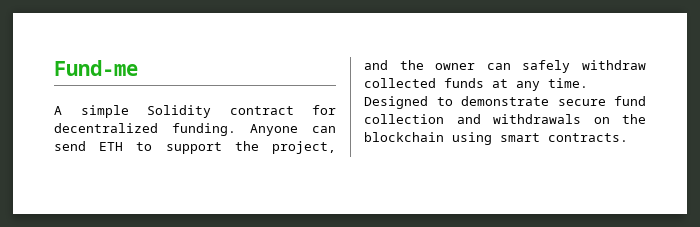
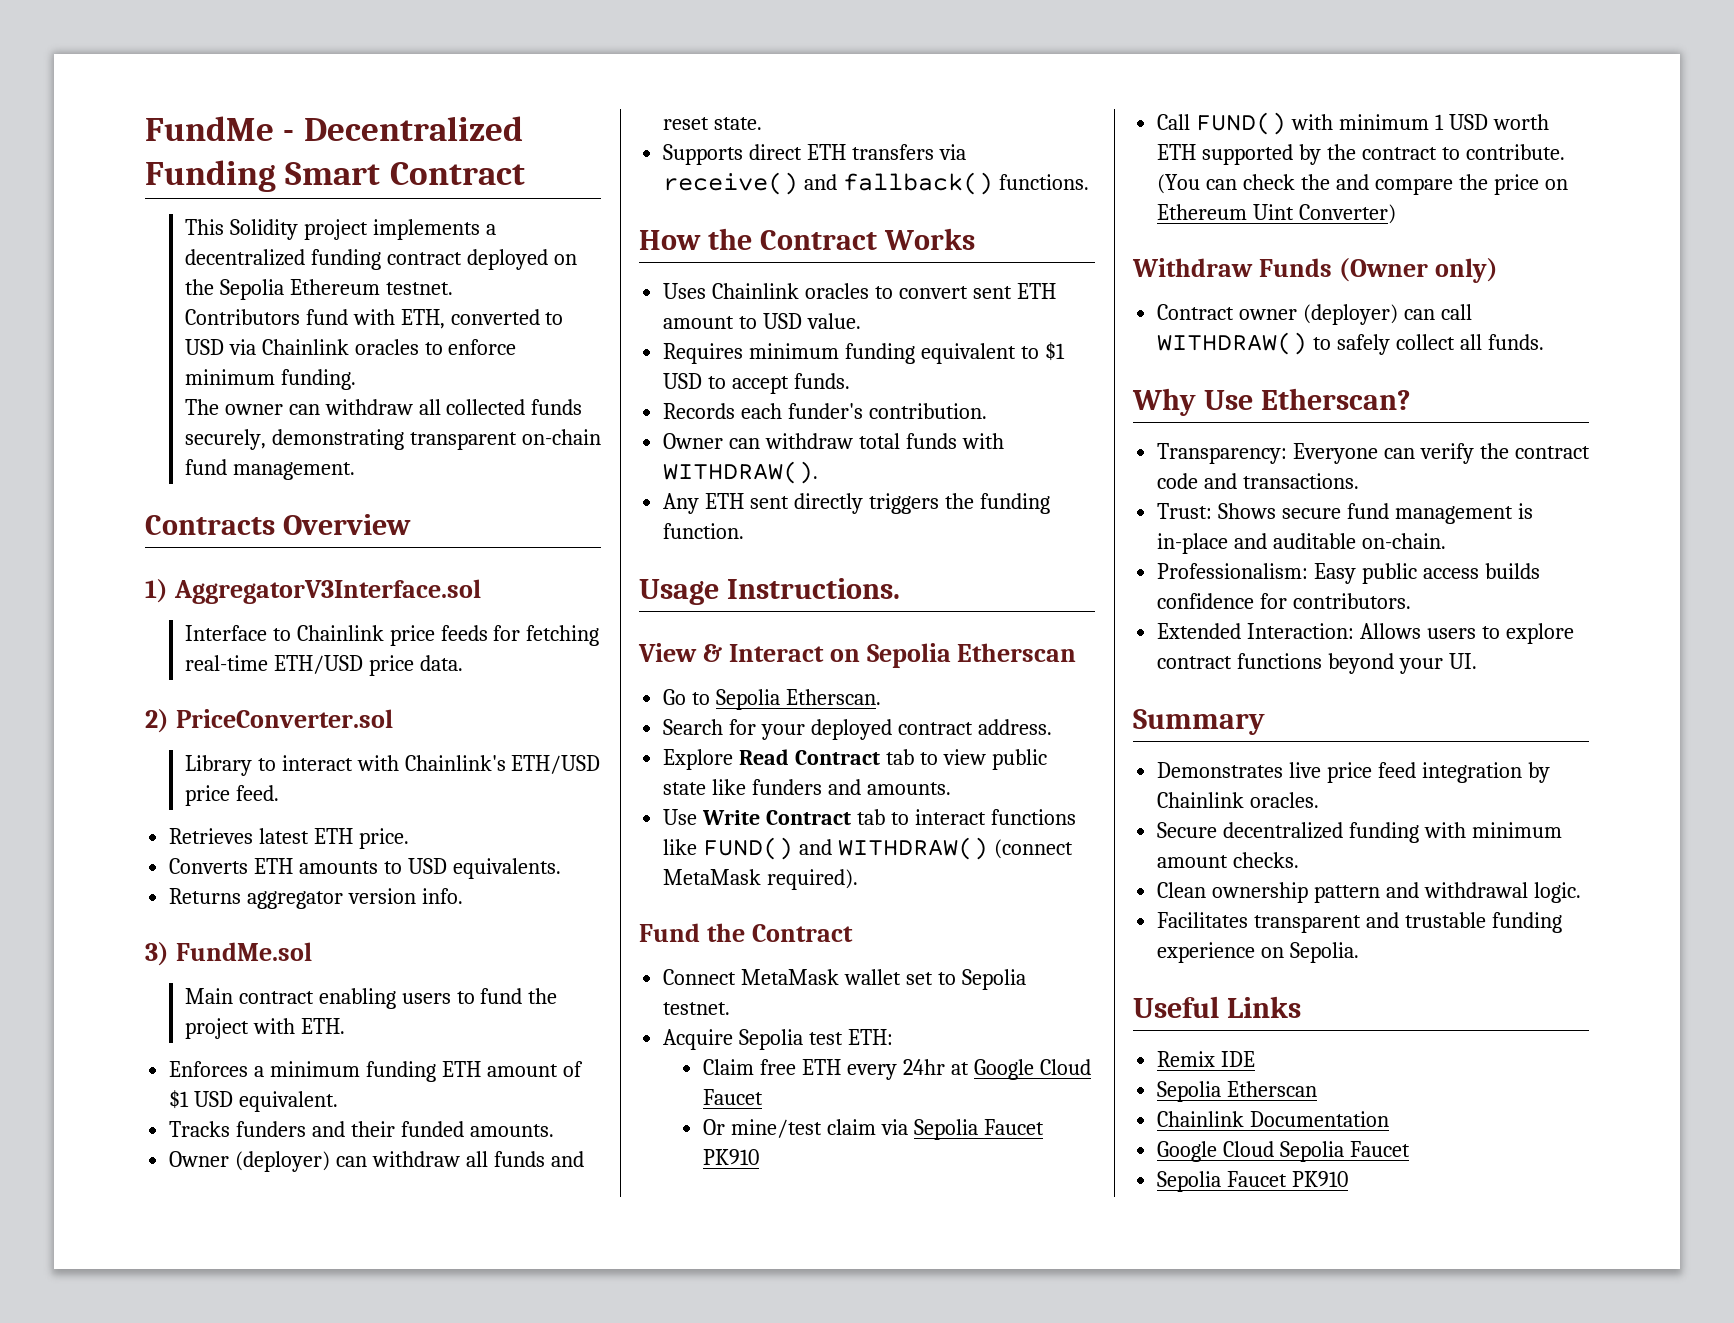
[54,60,138,76] [54,105,336,118] [54,123,336,136] [54,141,336,154] [364,60,646,73] [364,78,588,91] [364,96,646,109] [364,114,646,124] [364,132,628,145] Fund-me // A simple Solidity contract for decentralized funding. Anyone can send ETH to support the project, and the owner can safely withdraw collected funds at any time. Designed to demonstrate secure fund collection and withdrawals on the blockchain using smart contracts. -> [145,116,523,141] [145,160,525,192] [184,219,496,240] [184,249,577,270] [184,279,453,300] [184,309,564,329] [184,339,517,355] [184,369,356,390] [184,399,583,415] [184,429,601,450] [184,459,355,480] [145,514,411,535] [145,579,481,604] [184,625,600,646] [184,655,463,676] [145,709,393,733] [184,755,601,776] [184,785,279,806] [169,828,410,849] [169,858,561,879] [169,888,464,909] [145,942,312,966] [184,988,558,1009] [184,1018,345,1039] [169,1061,583,1082] [169,1090,339,1112] [169,1121,554,1137] [169,1151,584,1172] [663,117,763,130] [663,144,966,165] [663,172,1090,195] [639,228,975,250] [663,283,1056,299] [663,313,862,329] [663,342,1065,364] [663,373,851,394] [663,403,988,419] [663,433,1004,449] [663,461,819,484] [663,493,1050,514] [663,523,745,539] [639,578,900,605] [638,643,1077,668] [663,689,882,710] [663,719,1052,740] [663,749,1047,770] [663,779,951,795] [663,809,1076,825] [663,837,1073,860] [663,869,859,890] [639,923,853,942] [663,969,1026,990] [663,1002,731,1015] [663,1029,894,1050] [702,1059,1091,1080] [702,1089,763,1105] [702,1119,1044,1140] [702,1149,759,1165] [1157,112,1549,135] [1157,144,1565,165] [1157,174,1568,195] [1157,204,1397,224] [1132,258,1498,283] [1157,304,1472,325] [1157,332,1544,355] [1132,388,1411,416] [1157,443,1590,464] [1157,473,1360,489] [1157,503,1533,524] [1157,533,1447,554] [1157,563,1540,584] [1157,593,1412,609] [1157,623,1574,644] [1157,653,1477,674] [1133,709,1265,735] [1157,762,1550,783] [1157,792,1320,808] [1157,822,1562,843] [1157,852,1300,868] [1157,882,1581,903] [1157,912,1562,933] [1157,942,1360,963] [1133,996,1301,1018] [1157,1051,1256,1067] [1157,1081,1318,1102] [1157,1111,1390,1127] [1157,1141,1411,1162] [1157,1171,1349,1192] FundMe - Decentralized Funding Smart Contract // This Solidity project implements a decentralized funding contract deployed on the Sepolia Ethereum testnet. // Contributors fund with ETH, converted to USD via Chainlink oracles to enforce minimum funding. // The owner can withdraw all collected funds securely, demonstrating transparent on-chain fund management. // Contracts Overview // 1) AggregatorV3Interface.sol // Interface to Chainlink price feeds for fetching real-time ETH/USD price data. // 2) PriceConverter.sol // Library to interact with Chainlink's ETH/USD price feed. // Retrieves latest ETH price. // Converts ETH amounts to USD equivalents. // Returns aggregator version info. // 3) FundMe.sol // Main contract enabling users to fund the project with ETH. // Enforces a minimum funding ETH amount of $1 USD equivalent. // Tracks funders and their funded amounts. // Owner (deployer) can withdraw all funds and reset state. // Supports direct ETH transfers via receive() and fallback() functions. // How the Contract Works // Uses Chainlink oracles to convert sent ETH amount to USD value. // Requires minimum funding equivalent to $1 USD to accept funds. // Records each funder's contribution. // Owner can withdraw total funds with WITHDRAW(). // Any ETH sent directly triggers the funding function. // Usage Instructions. // View & Interact on Sepolia Etherscan // Go to Sepolia Etherscan. // Search for your deployed contract address. // Explore Read Contract tab to view public state like funders and amounts. // Use Write Contract tab to interact functions like FUND() and WITHDRAW() (connect MetaMask required). // Fund the Contract // Connect MetaMask wallet set to Sepolia testnet. // Acquire Sepolia test ETH: // Claim free ETH every 24hr at Google Cloud Faucet // Or mine/test claim via Sepolia Faucet PK910 // Call FUND() with minimum 1 USD worth ETH supported by the contract to contribute. (You can check the and compare the price on Ethereum Uint Converter) // Withdraw Funds (Owner only) // Contract owner (deployer) can call WITHDRAW() to safely collect all funds. // Why Use Etherscan? // Transparency: Everyone can verify the contract code and transactions. // Trust: Shows secure fund management is in-place and auditable on-chain. // Professionalism: Easy public access builds confidence for contributors. // Extended Interaction: Allows users to explore contract functions beyond your UI. // Summary // Demonstrates live price feed integration by Chainlink oracles. // Secure decentralized funding with minimum amount checks. // Clean ownership pattern and withdrawal logic. // Facilitates transparent and trustable funding experience on Sepolia. // Useful Links // Remix IDE // Sepolia Etherscan // Chainlink Documentation // Google Cloud Sepolia Faucet // Sepolia Faucet PK910

